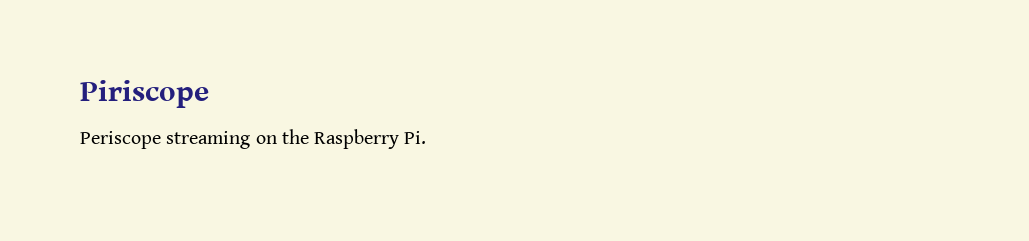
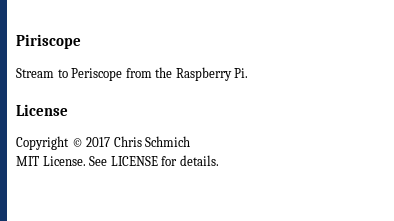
[80,131,277,149] Periscope streaming on -> [16,68,152,81] Stream to Periscope from
(427, 137) none -> [16,104,68,116] [16,136,191,150] [16,155,219,166] // License // Copyright © 2017 Chris Schmich // MIT License. See LICENSE for details.

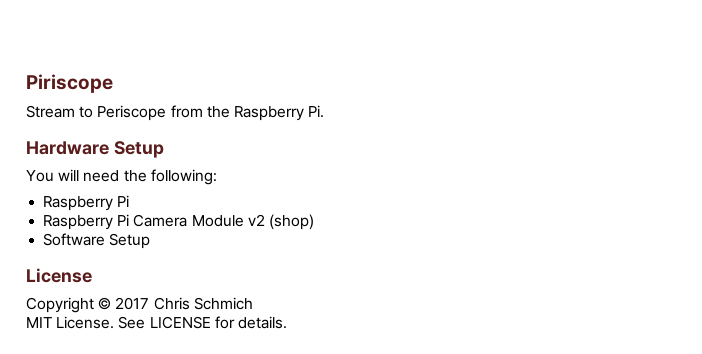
(249, 73) none -> [26,141,164,158] [26,169,217,185] [43,195,130,211] [43,214,314,230] [43,233,151,249] // Hardware Setup // You will need the following: // Raspberry Pi // Raspberry Pi Camera Module v2 (shop) // Software Setup

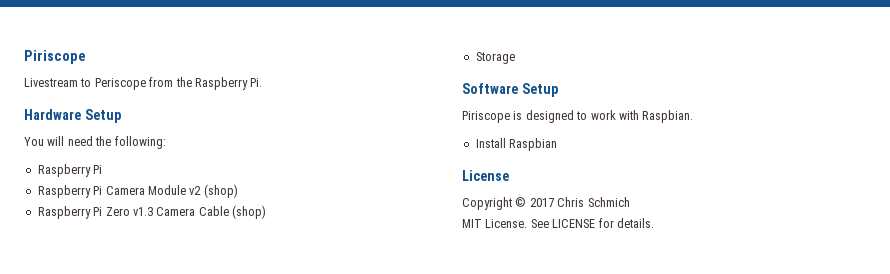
[26,105,75,118] Stream -> [24,78,78,87] Livestream
[43,233,151,249] Software Setup -> [37,205,266,219] [475,52,515,64] [462,83,558,97] [462,110,694,123] [475,138,558,151] Raspberry Pi Zero v1.3 Camera Cable (shop) // Storage // Software Setup // Piriscope is designed to work with Raspbian. // Install Raspbian

